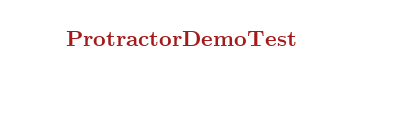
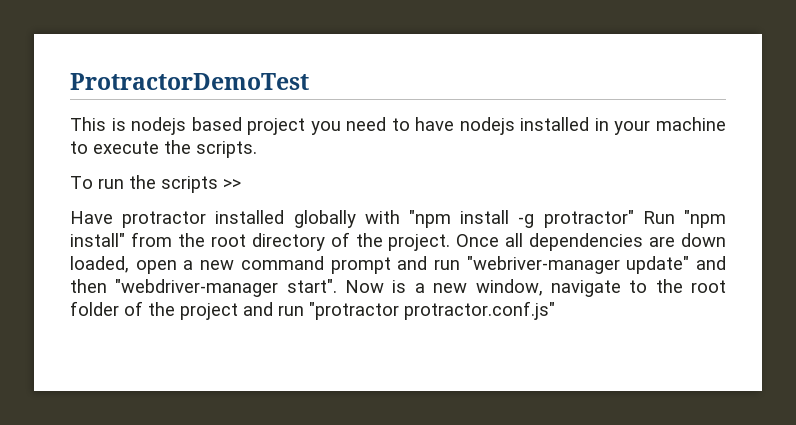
(297, 38) none -> [70,117,727,135] [70,140,257,158] [70,175,241,193] [70,210,726,228] [70,232,726,251] [70,256,726,274] [70,279,727,297] [70,301,555,320] // This is nodejs based project you need to have nodejs installed in your machine to execute the scripts. // To run the scripts >> // Have protractor installed globally with "npm install -g protractor" Run "npm install" from the root directory of the project. Once all dependencies are down loaded, open a new command prompt and run "webriver-manager update" and then "webdriver-manager start". Now is a new window, navigate to the root folder of the project and run "protractor protractor.conf.js"

